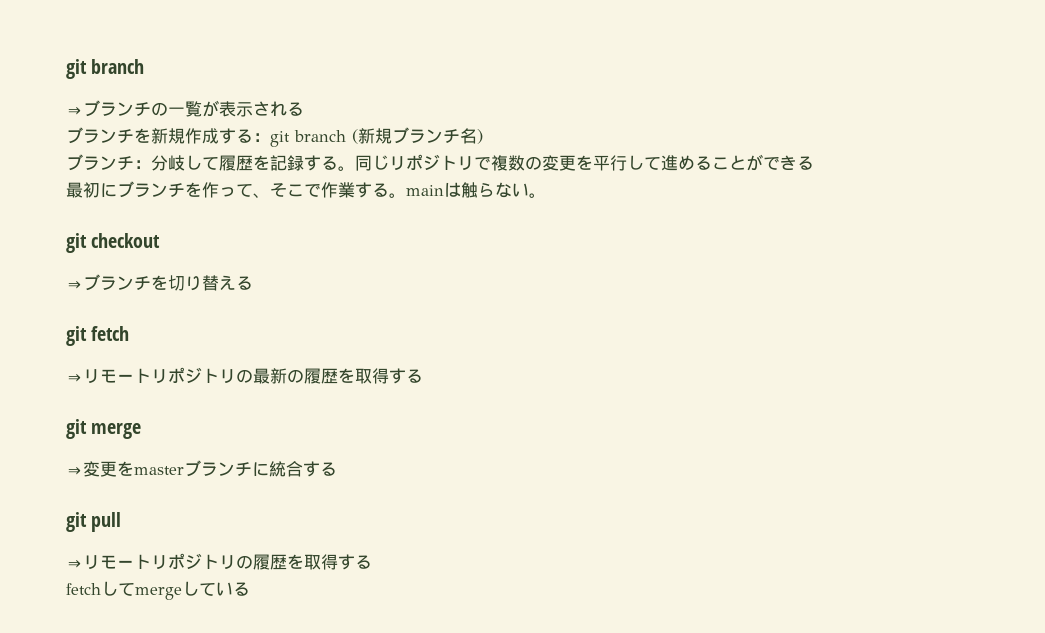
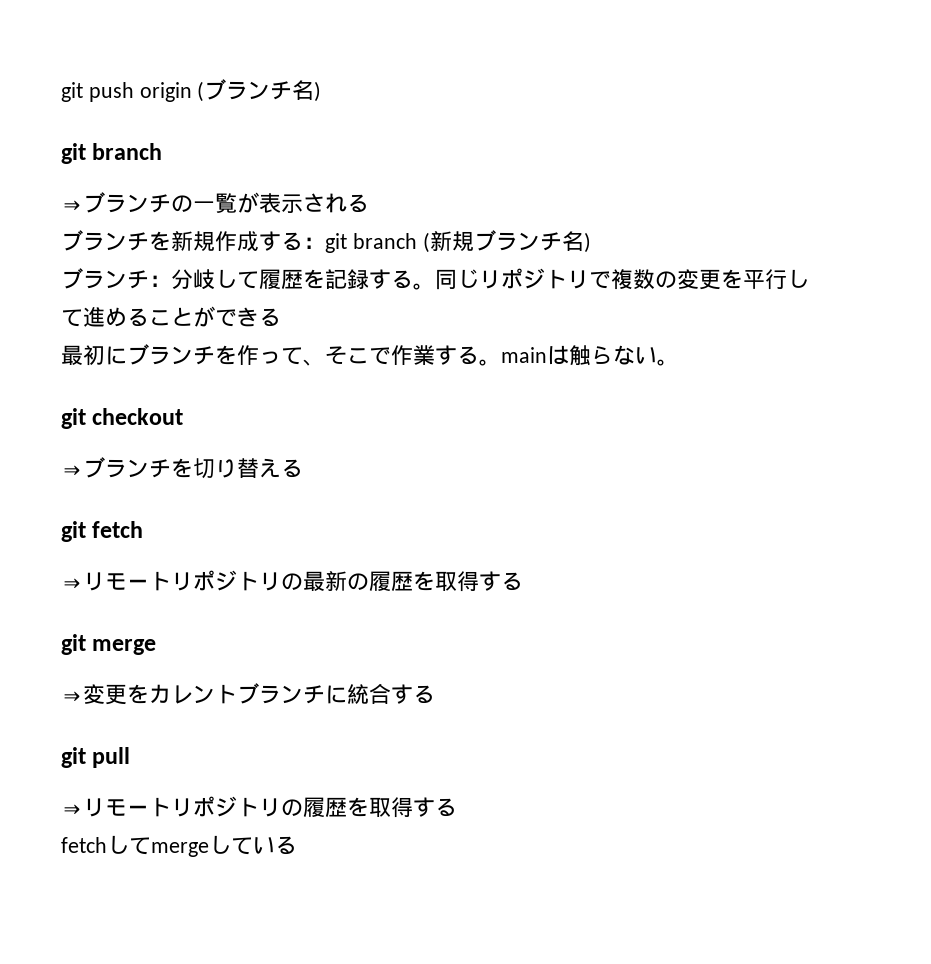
[66,59,87,79] git -> [61,79,322,102] [61,143,86,164] git push origin (ブランチ名) // git
[134,466,184,475] master -> [149,684,237,704] カレント

